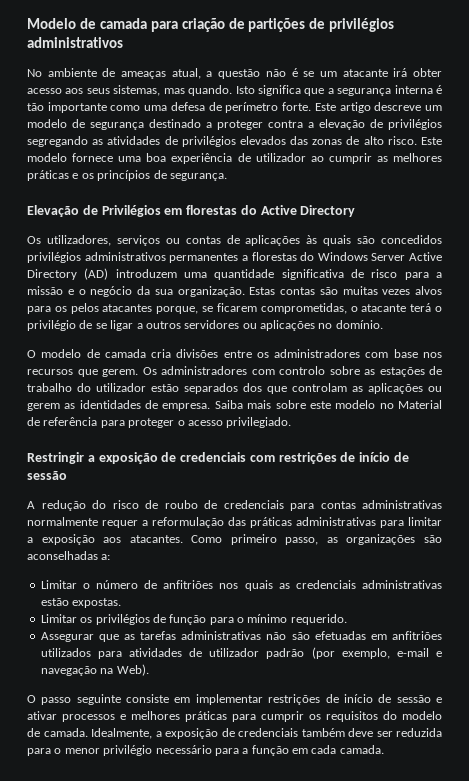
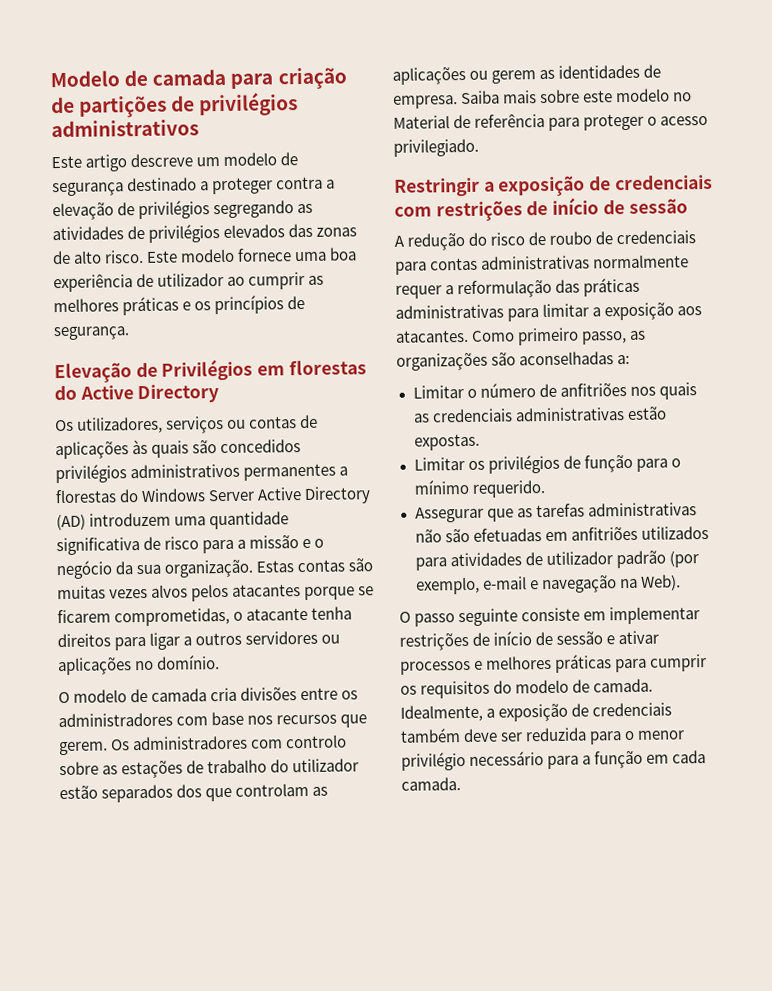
[27,68,442,79] [27,85,443,96] [27,102,312,113] No ambiente de ameaças atual, a questão não é se um atacante irá obter acesso aos seus sistemas, mas quando. Isto significa que a segurança interna é tão importante como uma defesa de perímetro forte. -> (199, 128) none
[27,306,67,314] para os -> (189, 591) none
[156,306,199,314] porque, -> [304,586,356,601] porque
[410,303,442,312] [27,320,107,331] terá o privilégio de se -> [311,606,353,620] [57,633,147,651] tenha direitos para

